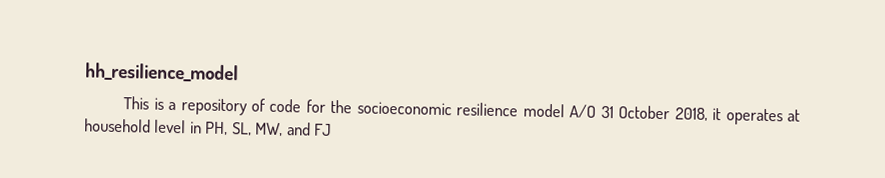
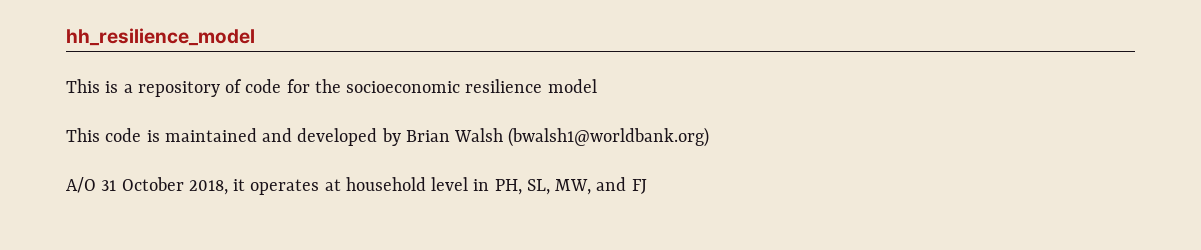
(565, 110) none -> [66,127,710,147] // This code is maintained and developed by Brian Walsh (bwalsh1@worldbank.org) //

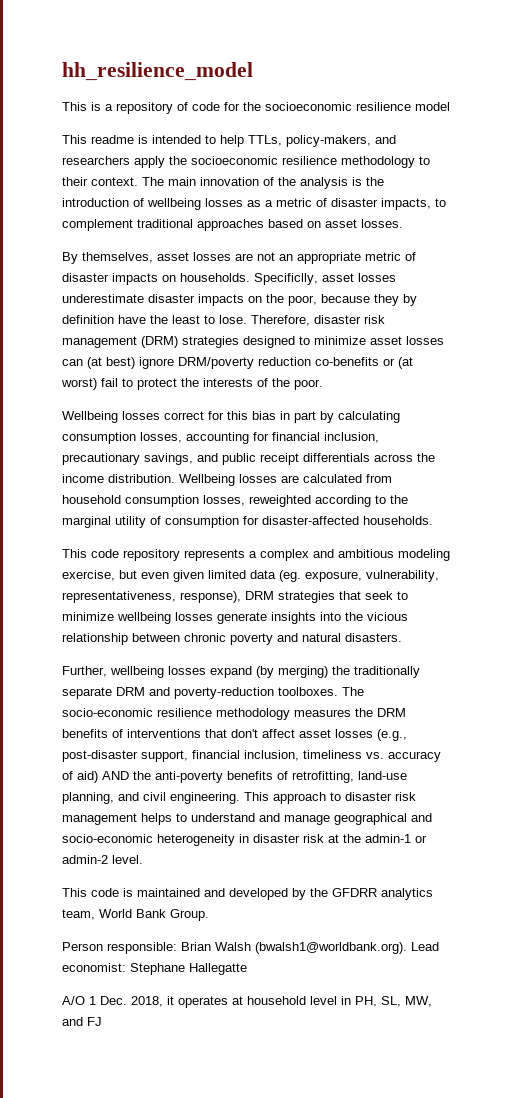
(597, 86) none -> [62,135,396,147] [62,156,430,168] [62,177,384,189] [62,198,446,210] [62,219,403,231] [62,252,416,264] [62,273,396,285] [62,294,417,306] [62,315,385,326] [62,336,444,348] [62,357,413,369] [61,378,323,390] [62,411,400,423] [62,432,379,444] [62,453,435,465] [62,474,392,486] [62,495,408,507] [62,516,433,528] [62,549,450,561] [62,570,439,582] [62,591,408,603] [62,612,408,624] [62,633,402,645] [62,666,420,678] [62,687,364,699] [62,708,406,720] [62,729,407,741] [62,750,441,762] [62,771,407,783] [62,792,416,804] [62,813,432,825] [62,834,427,846] [62,855,143,864] // This readme is intended to help TTLs, policy-makers, and researchers apply the socioeconomic resilience methodology to their context. The main innovation of the analysis is the introduction of wellbeing losses as a metric of disaster impacts, to complement traditional approaches based on asset losses. // By themselves, asset losses are not an appropriate metric of disaster impacts on households. Specificlly, asset losses underestimate disaster impacts on the poor, because they by definition have the least to lose. Therefore, disaster risk management (DRM) strategies designed to minimize asset losses can (at best) ignore DRM/poverty reduction co-benefits or (at worst) fail to protect the interests of the poor. // Wellbeing losses correct for this bias in part by calculating consumption losses, accounting for financial inclusion, precautionary savings, and public receipt differentials across the income distribution. Wellbeing losses are calculated from household consumption losses, reweighted according to the marginal utility of consumption for disaster-affected households. // This code repository represents a complex and ambitious modeling exercise, but even given limited data (eg. exposure, vulnerability, representativeness, response), DRM strategies that seek to minimize wellbeing losses generate insights into the vicious relationship between chronic poverty and natural disasters. // Further, wellbeing losses expand (by merging) the traditionally separate DRM and poverty-reduction toolboxes. The socio-economic resilience methodology measures the DRM benefits of interventions that don't affect asset losses (e.g., post-disaster support, financial inclusion, timeliness vs. accuracy of aid) AND the anti-poverty benefits of retrofitting, land-use planning, and civil engineering. This approach to disaster risk management helps to understand and manage geographical and socio-economic heterogeneity in disaster risk at the admin-1 or admin-2 level.
[405,127,710,147] Brian Walsh (bwalsh1@worldbank.org) -> [310,888,433,900] [62,909,209,921] [62,942,439,954] [62,963,247,975] the GFDRR analytics team, World Bank Group. // Person responsible: Brian Walsh (bwalsh1@worldbank.org). Lead economist: Stephane Hallegatte
[101,177,184,191] 31 October -> [89,996,127,1005] 1 Dec.

